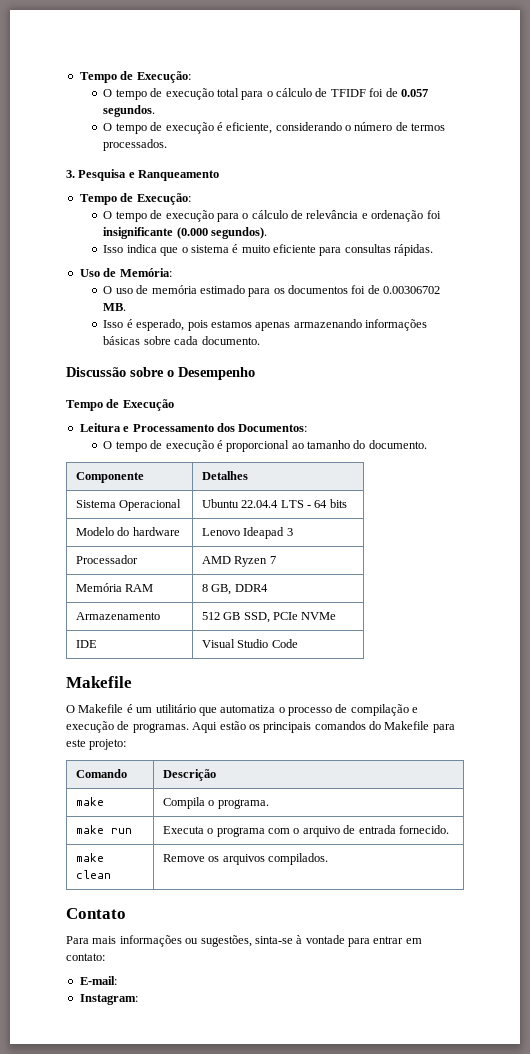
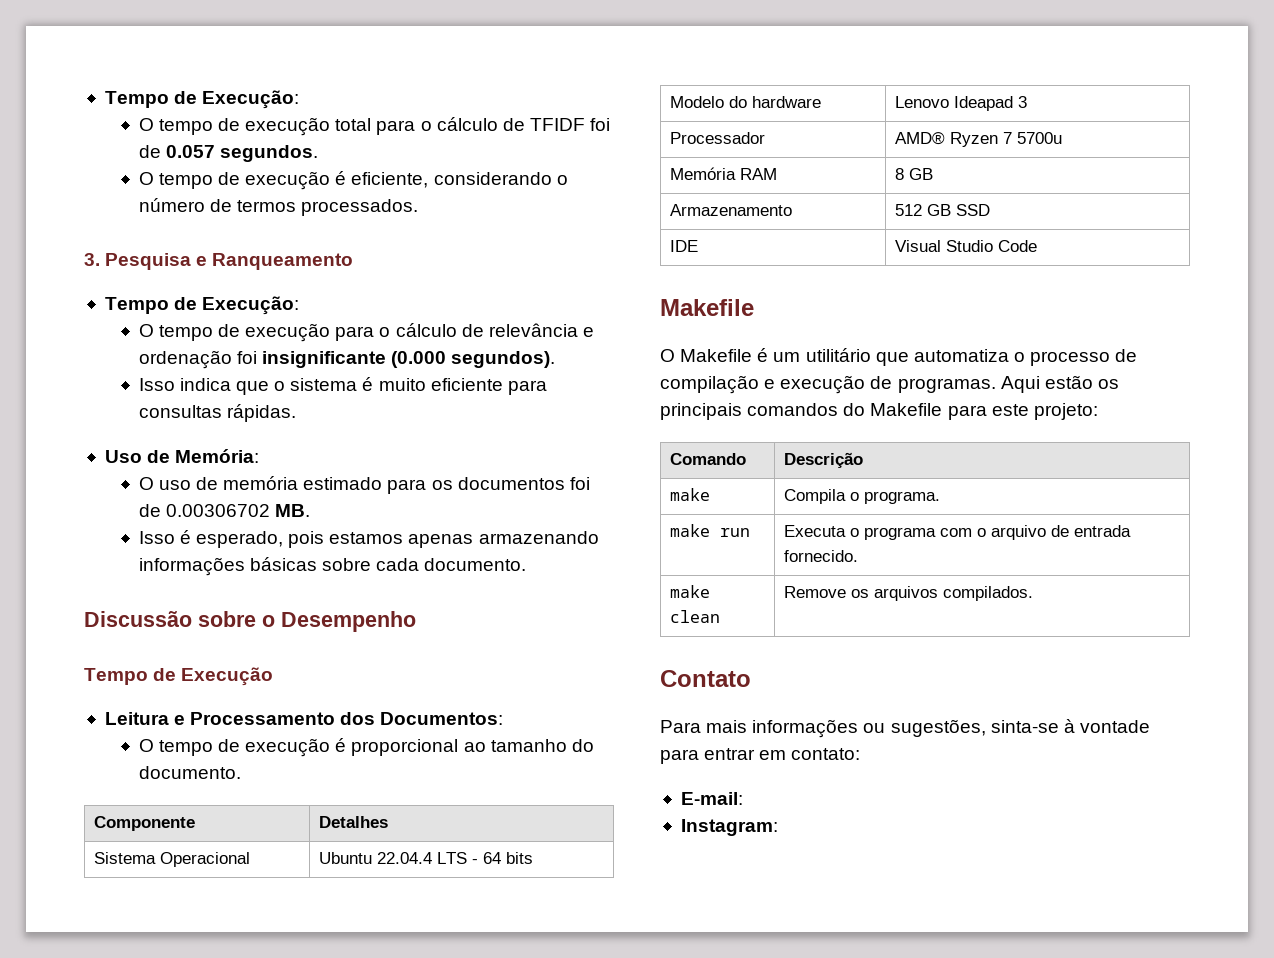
[201,556,231,564] AMD -> [894,132,945,145] AMD®
(276, 560) none -> [1016,132,1062,144] 5700u
[211,584,268,595] GB, DDR4 -> [908,168,933,180] GB
[243,612,337,623] SSD, PCIe NVMe -> [955,204,990,216] SSD

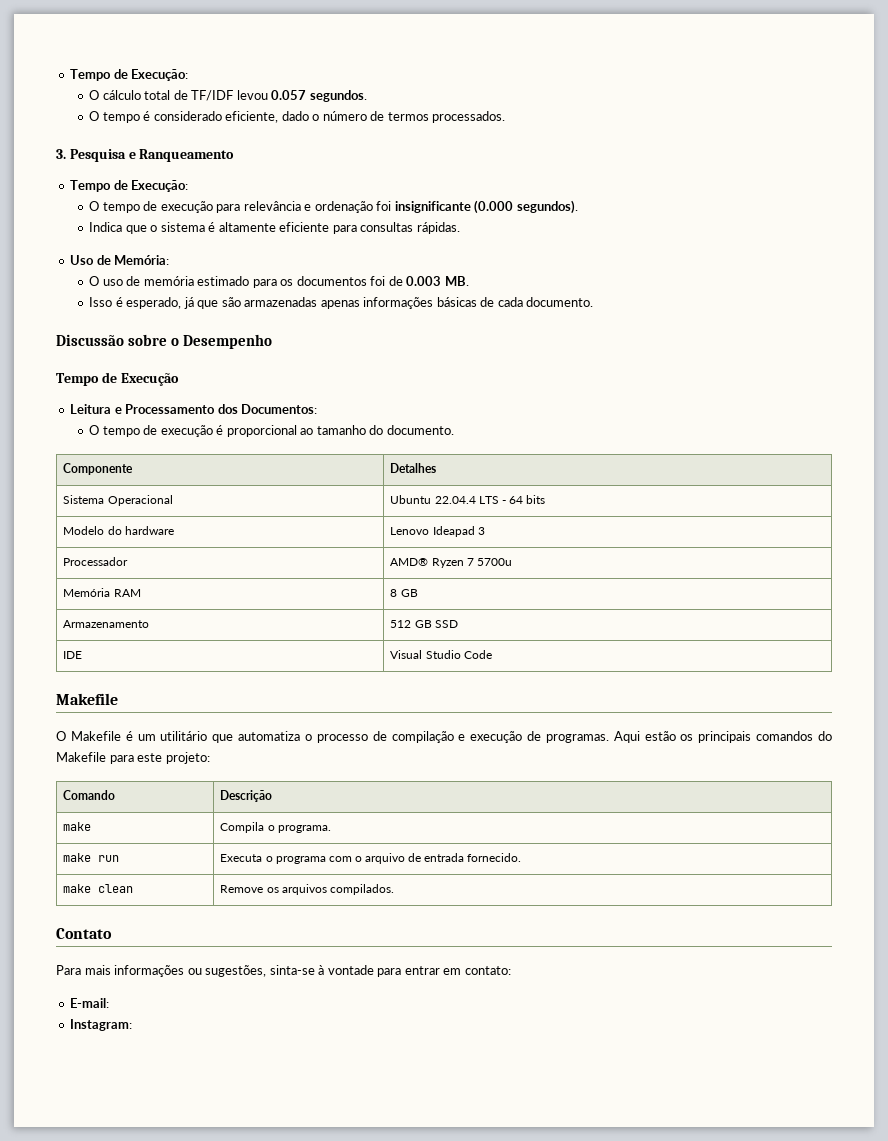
[104,90,300,109] [138,117,611,136] [138,145,161,158] Tempo de Execução: // O tempo de execução total para o cálculo de TFIDF foi de -> [70,69,189,81] [89,90,268,101] Tempo de Execução: // O cálculo total de TF/IDF levou
[218,171,552,190] de execução é eficiente, considerando -> [143,111,309,123] é considerado eficiente, dado
[379,323,484,337] o cálculo de -> (241, 208) none
[138,378,231,391] Isso indica -> [89,222,123,232] Indica
[378,378,426,391] muito -> [218,222,276,232] altamente
[165,504,270,517] 0.00306702 -> [406,276,442,286] 0.003
[288,531,599,548] pois estamos apenas armazenando -> [183,297,360,309] já que são armazenadas apenas
[322,558,372,571] sobre -> [480,297,495,307] de

